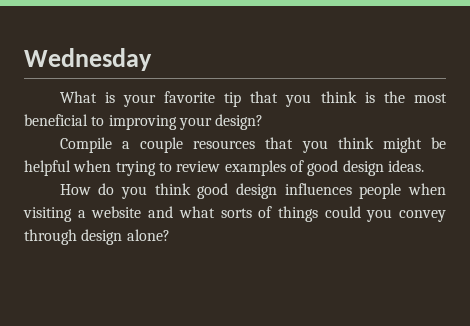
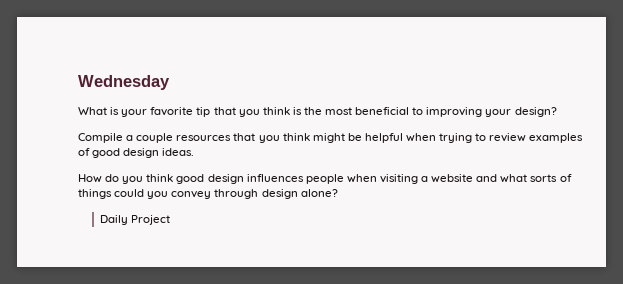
(170, 235) none -> [99,215,170,225] // Daily Project

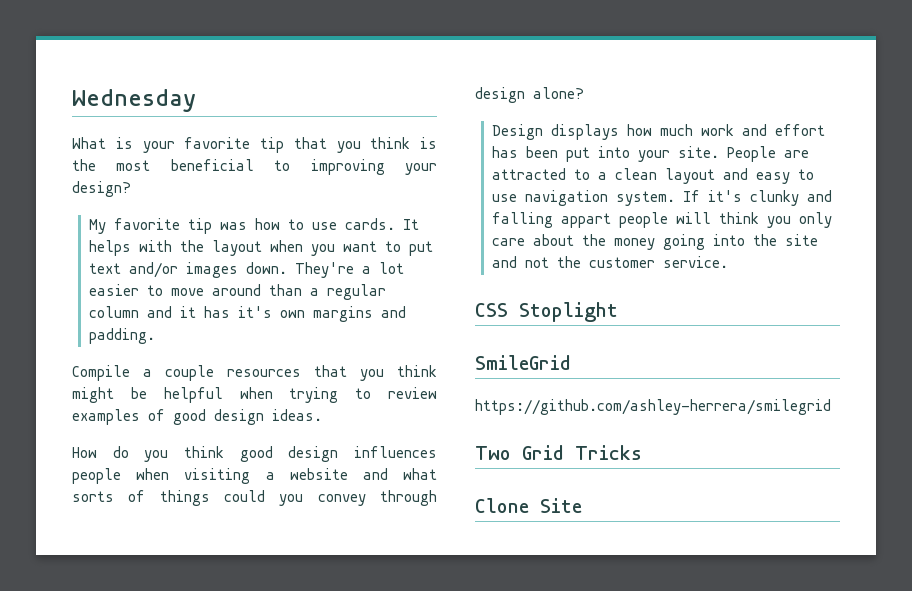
(557, 112) none -> [88,218,419,234] [88,240,433,256] [88,262,404,278] [88,284,386,300] [88,306,406,322] [88,328,155,344] // My favorite tip was how to use cards. It helps with the layout when you want to put text and/or images down. They're a lot easier to move around than a regular column and it has it's own margins and padding.
[99,215,170,225] Daily Project -> [491,124,825,140] [491,146,809,162] [491,168,814,184] [491,190,832,206] [491,212,832,228] [491,234,818,250] [491,256,728,268] [475,302,618,322] [475,355,571,370] [475,399,831,415] [475,445,642,460] [475,498,582,513] Design displays how much work and effort has been put into your site. People are attracted to a clean layout and easy to use navigation system. If it's clunky and falling appart people will think you only care about the money going into the site and not the customer service. // CSS Stoplight // SmileGrid // https://github.com/ashley-herrera/smilegrid // Two Grid Tricks // Clone Site

